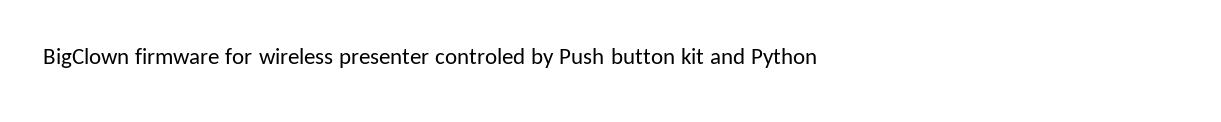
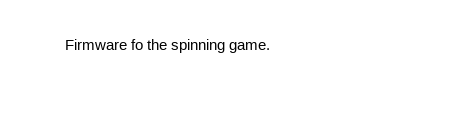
[43,48,818,68] BigClown firmware for wireless presenter controled by Push button kit and Python -> [65,39,271,53] Firmware fo the spinning game.

